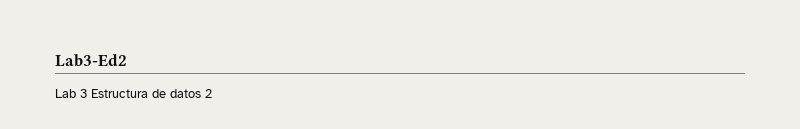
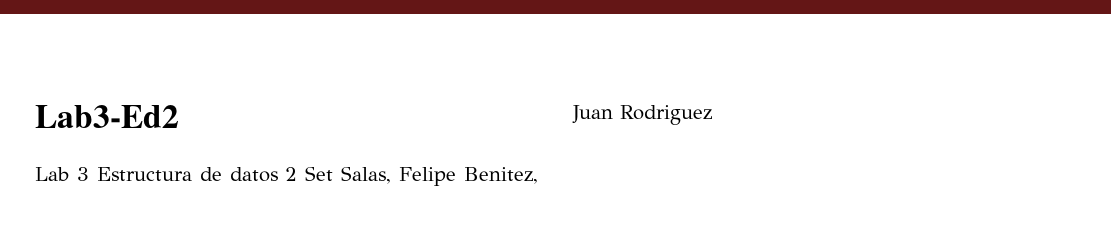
(212, 93) none -> [305,166,539,186] [572,105,712,125] Set Salas, Felipe Benitez, Juan Rodriguez

